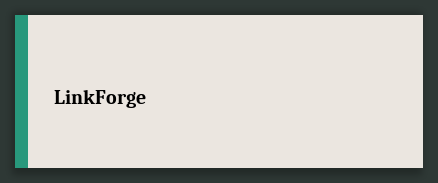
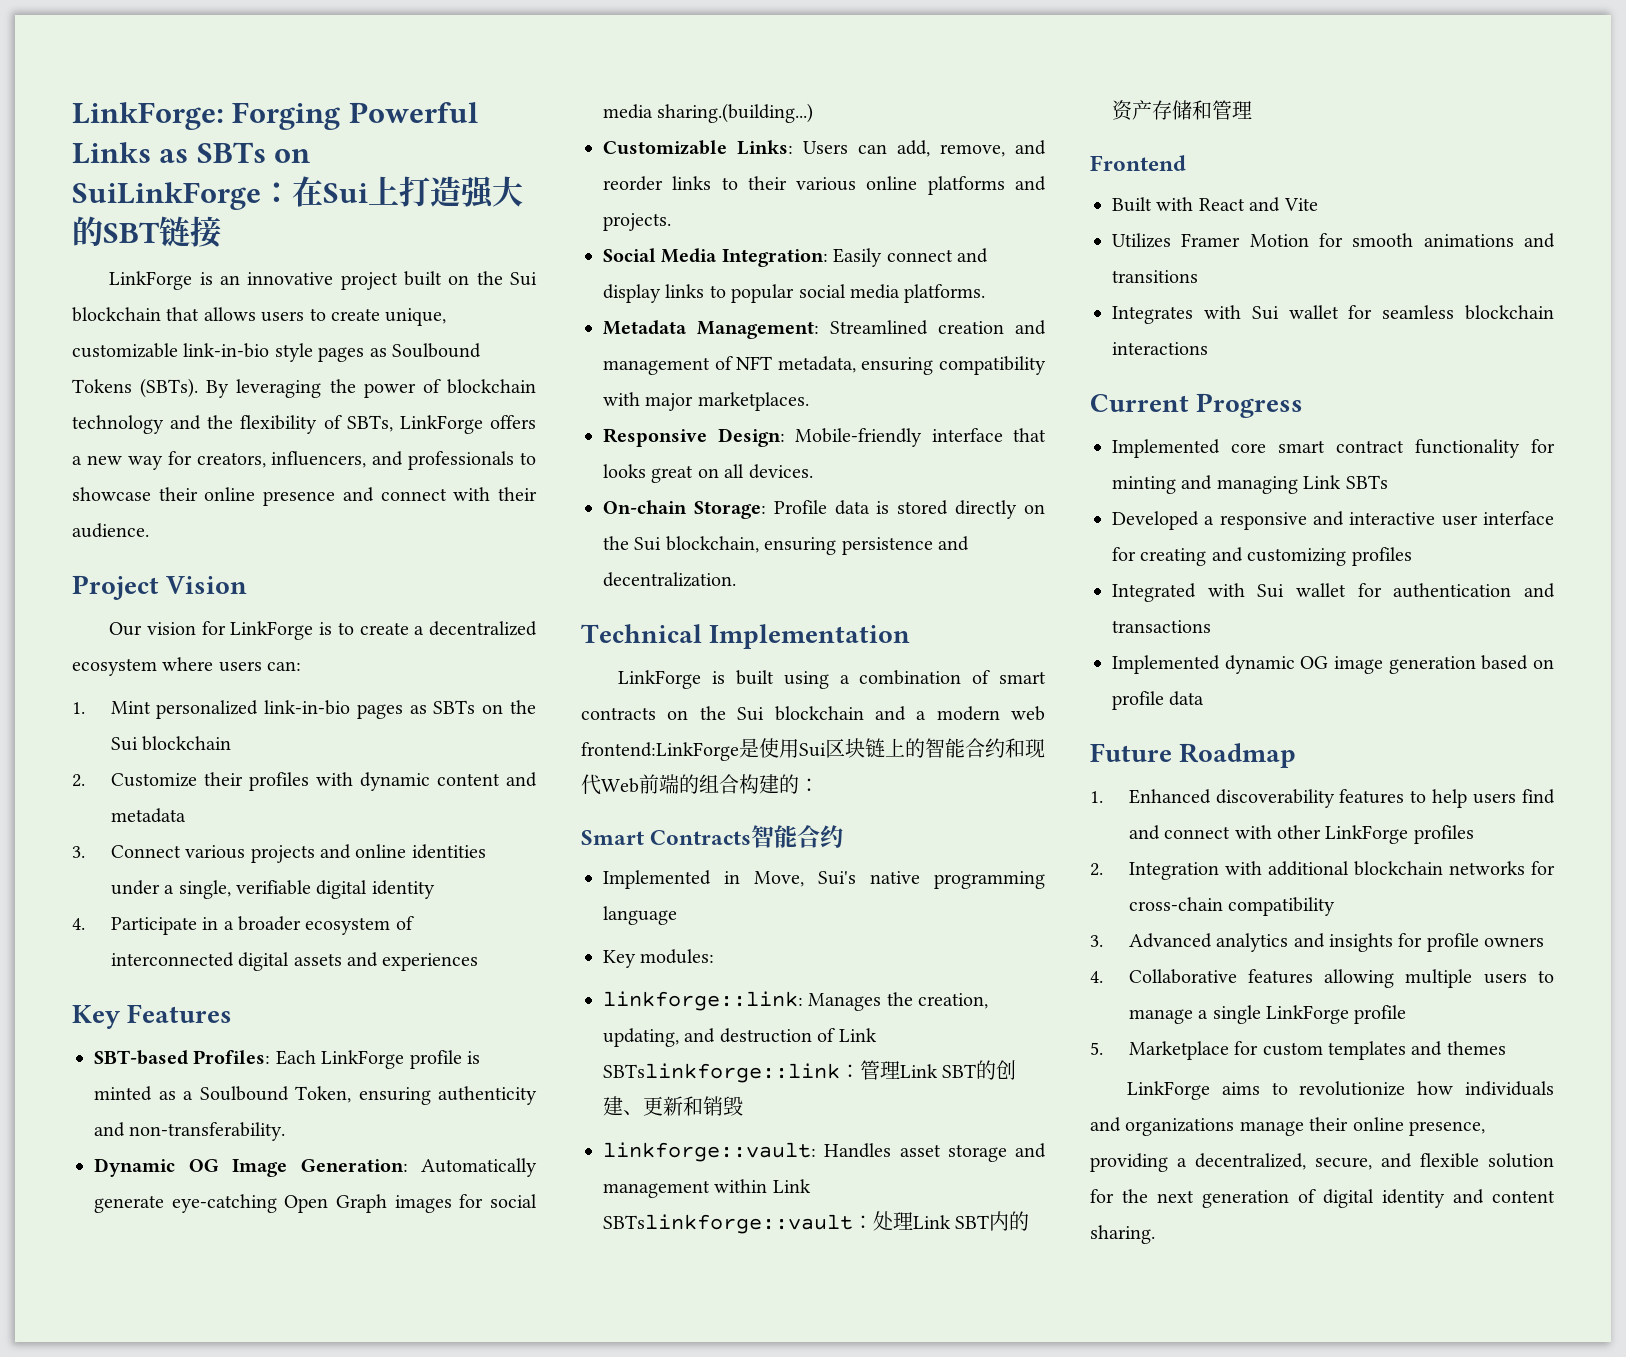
[54,89,146,108] LinkForge -> [72,102,478,130] [72,142,311,164] [72,176,523,210] [72,216,221,248] [109,271,537,290] [72,307,447,326] [72,343,481,362] [72,378,536,398] [72,415,536,434] [72,451,536,470] [72,487,537,506] [72,523,149,538] [72,575,248,600] [109,621,537,640] [72,657,302,676] [72,700,537,719] [110,736,232,751] [72,772,537,791] [110,808,186,823] [72,844,486,863] [110,880,435,899] [72,916,414,935] [110,952,479,971] [72,1004,233,1029] [94,1050,480,1069] [94,1086,537,1105] [94,1122,286,1141] [94,1158,537,1177] [94,1194,538,1213] [603,103,814,123] [603,140,1046,157] [603,176,1046,195] [603,213,671,231] [603,248,988,267] [603,284,986,303] [603,320,1046,339] [603,356,1046,375] [603,392,809,411] [603,428,1046,447] [603,464,813,483] [603,500,1045,519] [603,536,969,555] [603,572,736,587] [581,624,911,649] [618,670,1046,689] [581,706,1045,721] [581,738,1045,761] [581,774,819,795] [581,825,844,848] [603,870,1045,889] [603,906,677,925] [603,949,715,968] [603,991,989,1011] [603,1028,877,1047] [603,1060,1017,1083] [603,1096,743,1116] [603,1142,1046,1162] [603,1179,811,1198] [603,1211,1030,1234] [1112,100,1252,121] [1090,155,1186,171] [1112,197,1318,212] [1112,233,1555,248] [1112,270,1198,283] [1112,305,1554,324] [1112,342,1208,355] [1090,393,1304,418] [1112,439,1555,458] [1112,475,1388,494] [1112,511,1554,530] [1112,547,1412,566] [1112,583,1555,602] [1112,620,1211,633] [1112,655,1554,674] [1112,691,1205,710] [1090,743,1297,768] [1090,789,1555,808] [1128,825,1474,844] [1090,861,1555,880] [1128,897,1336,916] [1090,933,1545,952] [1090,969,1554,988] [1128,1005,1407,1024] [1090,1041,1506,1060] [1127,1081,1554,1100] [1090,1117,1485,1136] [1090,1153,1554,1172] [1090,1189,1555,1208] [1090,1225,1155,1244] LinkForge: Forging Powerful Links as SBTs on SuiLinkForge：在Sui上打造强大的SBT链接 // LinkForge is an innovative project built on the Sui blockchain that allows users to create unique, customizable link-in-bio style pages as Soulbound Tokens (SBTs). By leveraging the power of blockchain technology and the flexibility of SBTs, LinkForge offers a new way for creators, influencers, and professionals to showcase their online presence and connect with their audience. // Project Vision // Our vision for LinkForge is to create a decentralized ecosystem where users can: // 1. Mint personalized link-in-bio pages as SBTs on the Sui blockchain // 2. Customize their profiles with dynamic content and metadata // 3. Connect various projects and online identities under a single, verifiable digital identity // 4. Participate in a broader ecosystem of interconnected digital assets and experiences // Key Features // SBT-based Profiles: Each LinkForge profile is minted as a Soulbound Token, ensuring authenticity and non-transferability. // Dynamic OG Image Generation: Automatically generate eye-catching Open Graph images for social media sharing.(building...) // Customizable Links: Users can add, remove, and reorder links to their various online platforms and projects. // Social Media Integration: Easily connect and display links to popular social media platforms. // Metadata Management: Streamlined creation and management of NFT metadata, ensuring compatibility with major marketplaces. // Responsive Design: Mobile-friendly interface that looks great on all devices. // On-chain Storage: Profile data is stored directly on the Sui blockchain, ensuring persistence and decentralization. // Technical Implementation // LinkForge is built using a combination of smart contracts on the Sui blockchain and a modern web frontend:LinkForge是使用Sui区块链上的智能合约和现代Web前端的组合构建的： // Smart Contracts智能合约 // Implemented in Move, Sui's native programming language // Key modules: // linkforge::link: Manages the creation, updating, and destruction of Link SBTslinkforge::link：管理Link SBT的创建、更新和销毁 // linkforge::vault: Handles asset storage and management within Link SBTslinkforge::vault：处理Link SBT内的资产存储和管理 // Frontend // Built with React and Vite // Utilizes Framer Motion for smooth animations and transitions // Integrates with Sui wallet for seamless blockchain interactions // Current Progress // Implemented core smart contract functionality for minting and managing Link SBTs // Developed a responsive and interactive user interface for creating and customizing profiles // Integrated with Sui wallet for authentication and transactions // Implemented dynamic OG image generation based on profile data // Future Roadmap // 1. Enhanced discoverability features to help users find and connect with other LinkForge profiles // 2. Integration with additional blockchain networks for cross-chain compatibility // 3. Advanced analytics and insights for profile owners // 4. Collaborative features allowing multiple users to manage a single LinkForge profile // 5. Marketplace for custom templates and themes // LinkForge aims to revolutionize how individuals and organizations manage their online presence, providing a decentralized, secure, and flexible solution for the next generation of digital identity and content sharing.

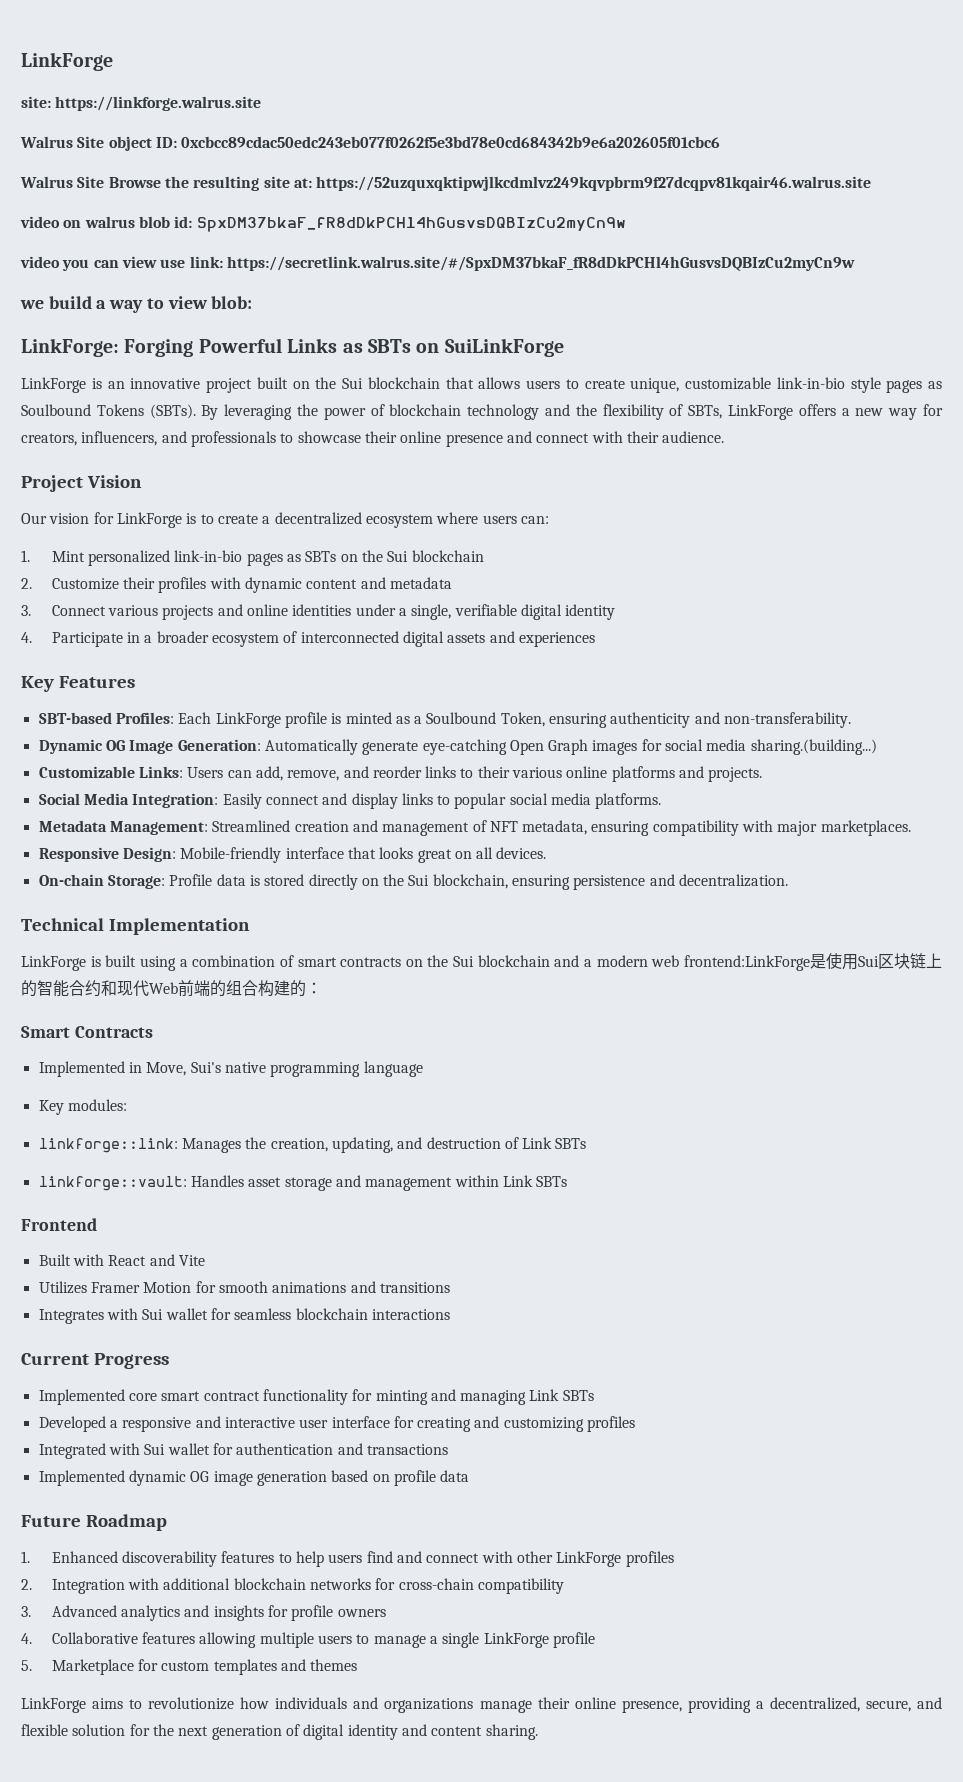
(72, 116) none -> [21,52,113,71] [21,96,262,111] [20,136,721,151] [20,176,872,191] [20,216,626,232] [20,256,855,271] [20,296,253,313] LinkForge // site: https://linkforge.walrus.site // Walrus Site object ID: 0xcbcc89cdac50edc243eb077f0262f5e3bd78e0cd684342b9e6a202605f01cbc6 // Walrus Site Browse the resulting site at: https://52uzquxqktipwjlkcdmlvz249kqvpbrm9f27dcqpv81kqair46.walrus.site // video on walrus blob id: SpxDM37bkaF_fR8dDkPCHl4hGusvsDQBIzCu2myCn9w // video you can view use link: https://secretlink.walrus.site/#/SpxDM37bkaF_fR8dDkPCHl4hGusvsDQBIzCu2myCn9w // we build a way to view blob: //
[261,176,523,209] [72,216,221,248] ：在Sui上打造强大的SBT链接 -> (564, 347) none
[751,825,844,848] 智能合约 -> (153, 1032) none
[603,1060,1017,1083] [603,1096,743,1116] SBTslinkforge::link：管理Link SBT的创建、更新和销毁 -> [555,1138,587,1149] SBTs
[603,1211,1030,1234] [1112,100,1252,121] SBTslinkforge::vault：处理Link SBT内的资产存储和管理 -> [536,1176,568,1187] SBTs

